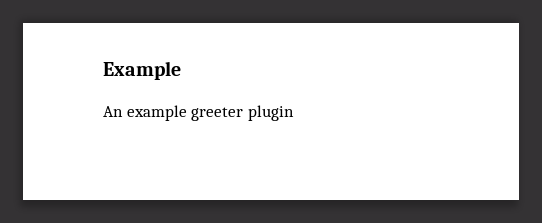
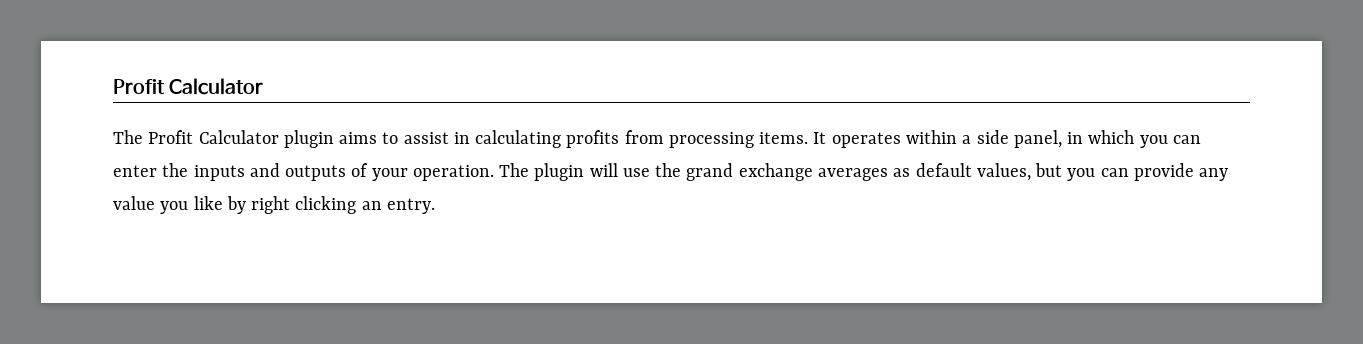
[103,61,181,80] [103,105,294,121] Example // An example greeter plugin -> [113,78,264,95] [113,130,1201,148] [113,163,1229,181] [113,196,435,214] Profit Calculator // The Profit Calculator plugin aims to assist in calculating profits from processing items. It operates within a side panel, in which you can enter the inputs and outputs of your operation. The plugin will use the grand exchange averages as default values, but you can provide any value you like by right clicking an entry.

